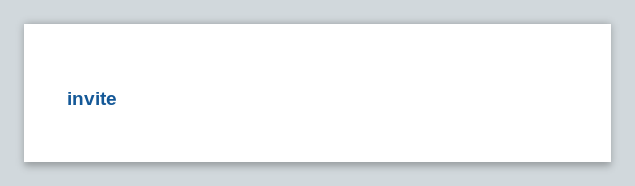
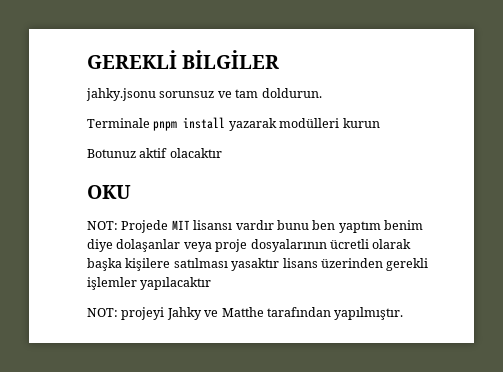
[67,92,117,105] invite -> [87,50,280,69] [86,88,322,101] [87,117,380,131] [87,148,222,158] [87,185,131,199] [87,220,423,233] [87,239,412,252] [87,258,429,271] [87,277,212,290] [87,307,404,320] GEREKLİ BİLGİLER // jahky.jsonu sorunsuz ve tam doldurun. // Terminale pnpm install yazarak modülleri kurun // Botunuz aktif olacaktır // OKU // NOT: Projede MIT lisansı vardır bunu ben yaptım benim diye dolaşanlar veya proje dosyalarının ücretli olarak başka kişilere satılması yasaktır lisans üzerinden gerekli işlemler yapılacaktır // NOT: projeyi Jahky ve Matthe tarafından yapılmıştır.

